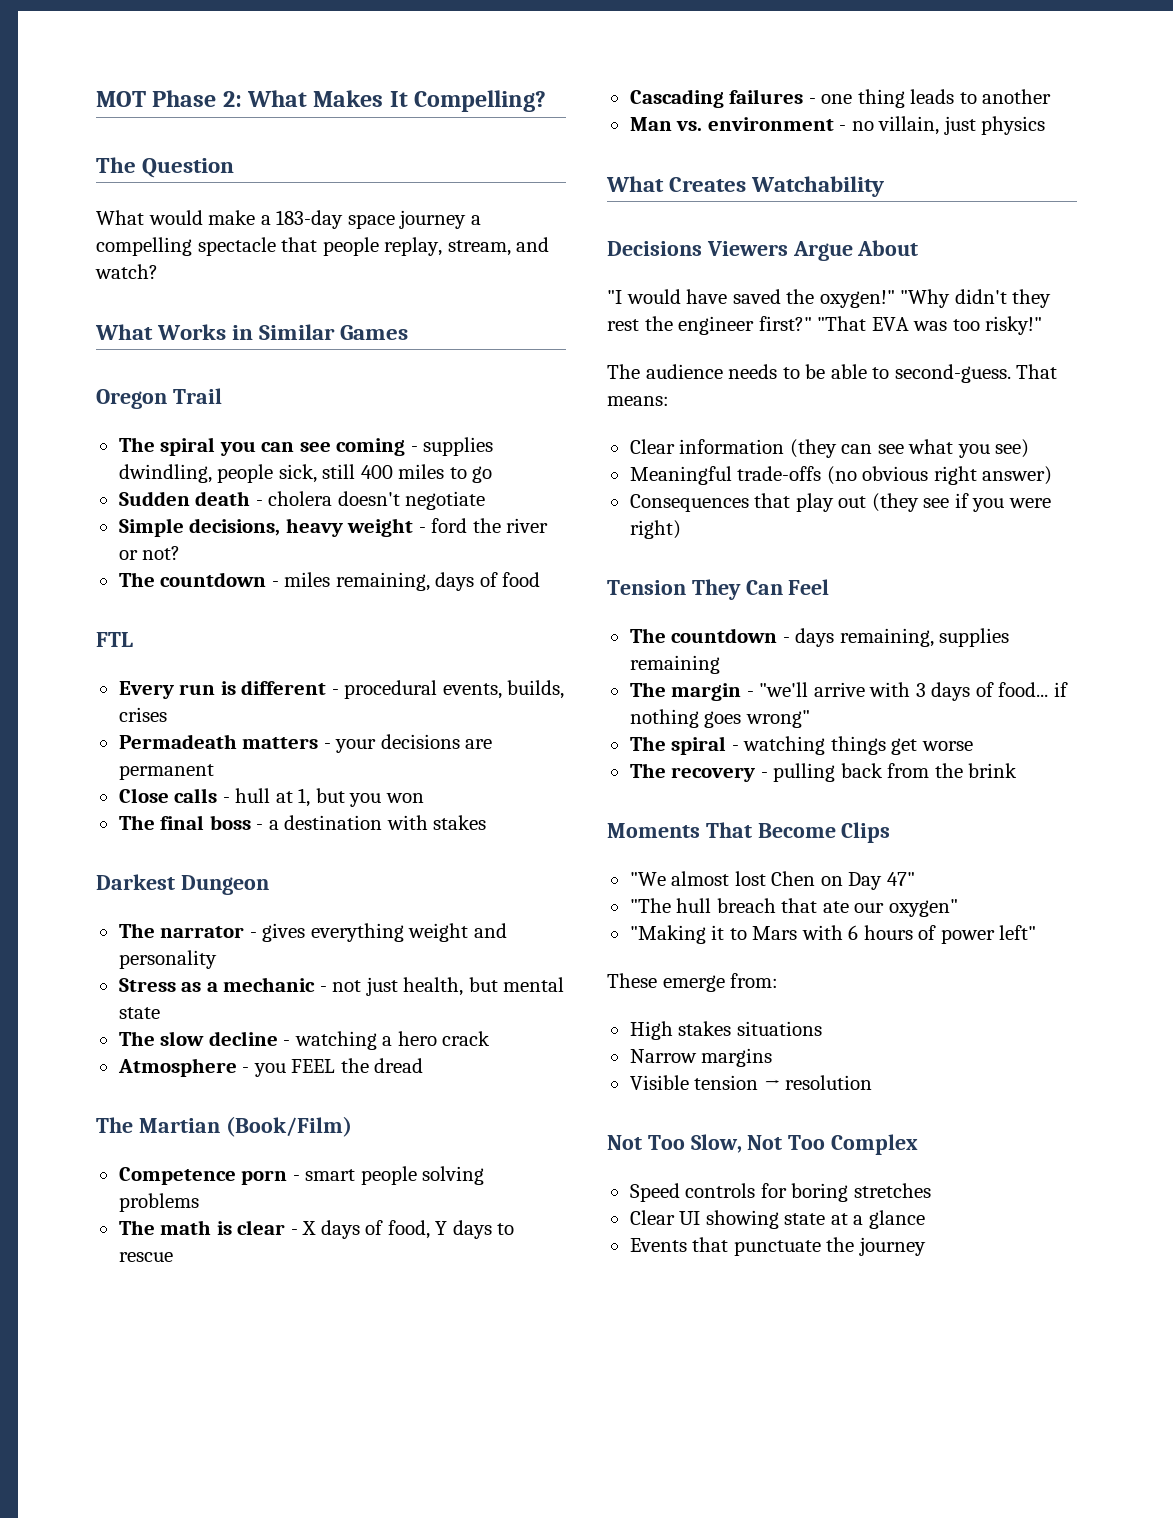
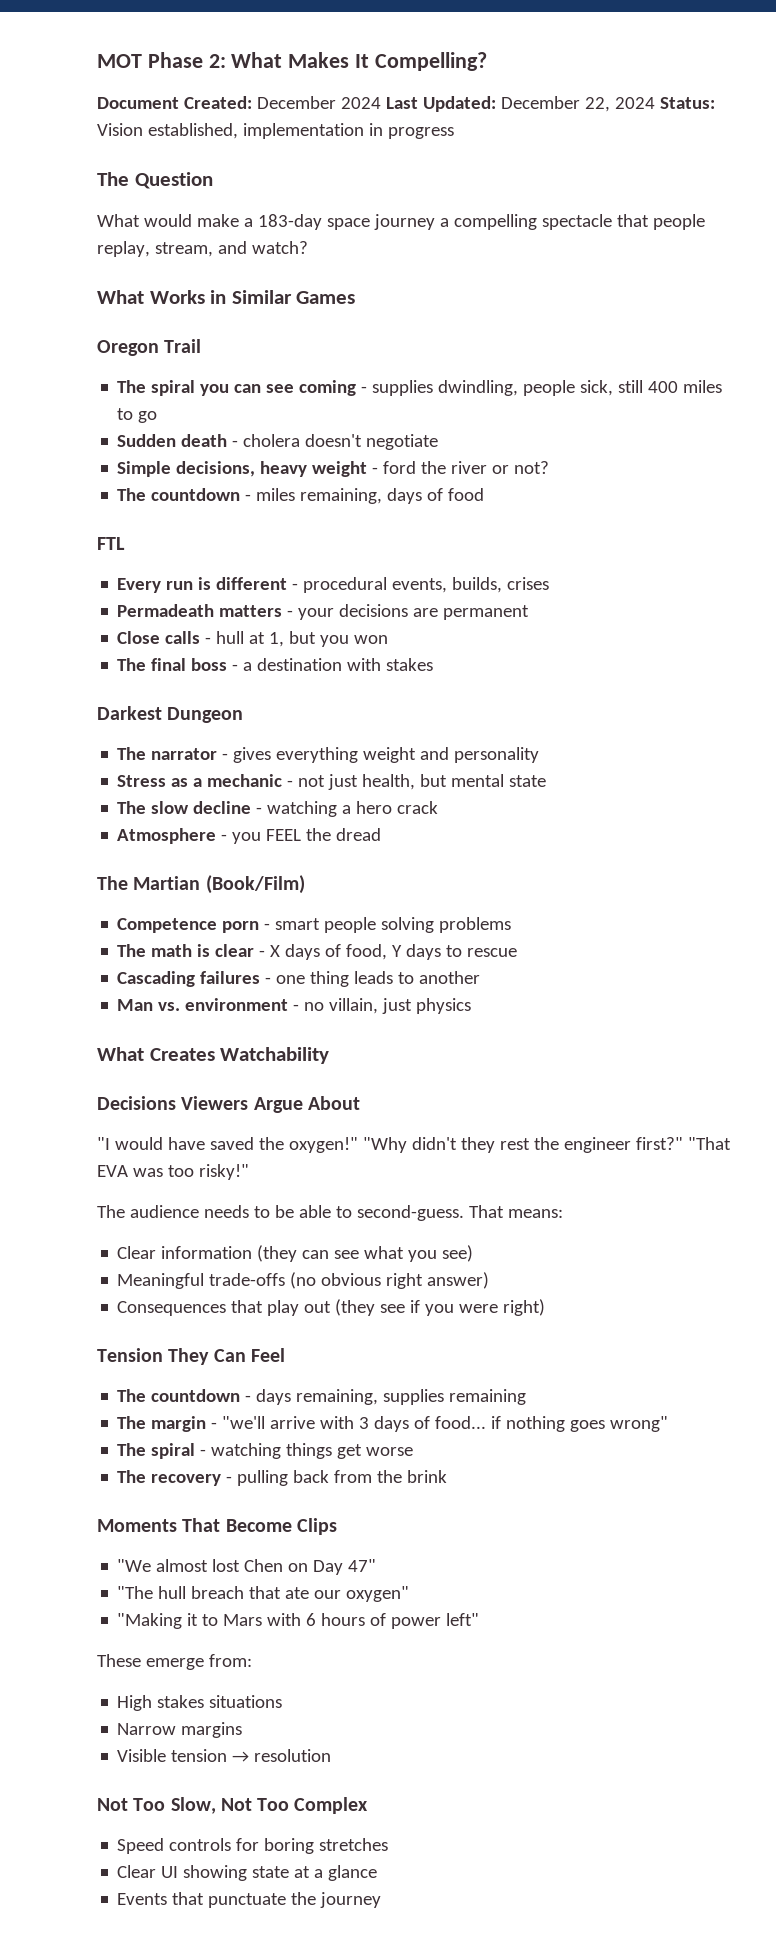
(547, 101) none -> [97,96,715,112] [97,123,454,139] // Document Created: December 2024 Last Updated: December 22, 2024 Status: Vision established, implementation in progress

